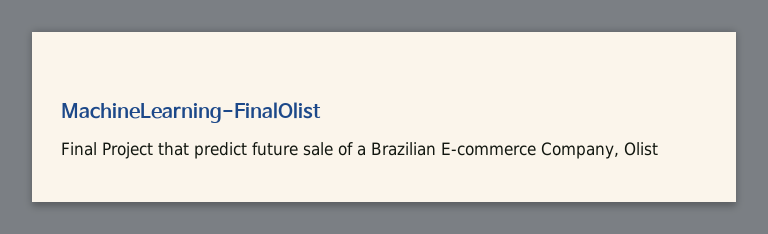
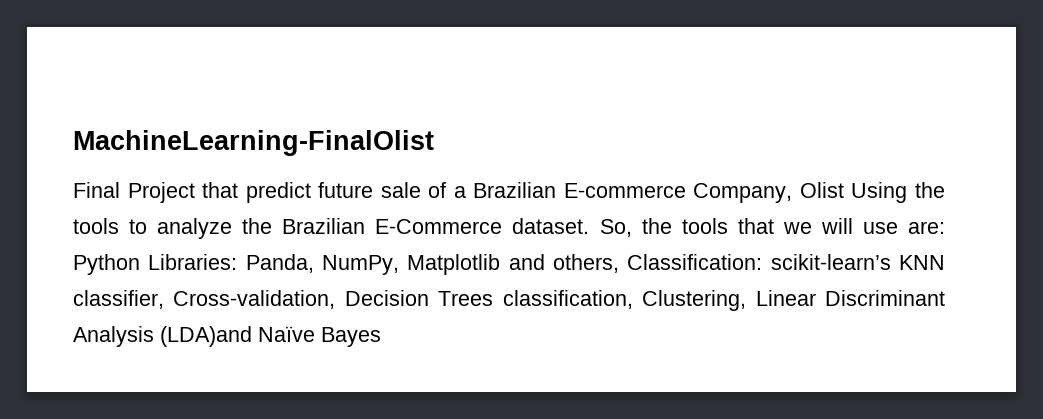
(658, 149) none -> [851,182,946,203] [73,218,945,239] [73,254,946,275] [73,290,946,311] [73,326,381,347] Using the tools to analyze the Brazilian E-Commerce dataset. So, the tools that we will use are: Python Libraries: Panda, NumPy, Matplotlib and others, Classification: scikit-learn’s KNN classifier, Cross-validation, Decision Trees classification, Clustering, Linear Discriminant Analysis (LDA)and Naïve Bayes

